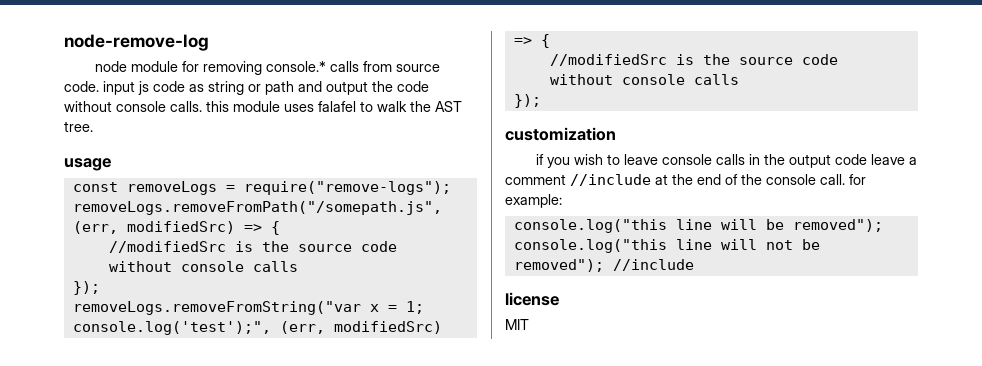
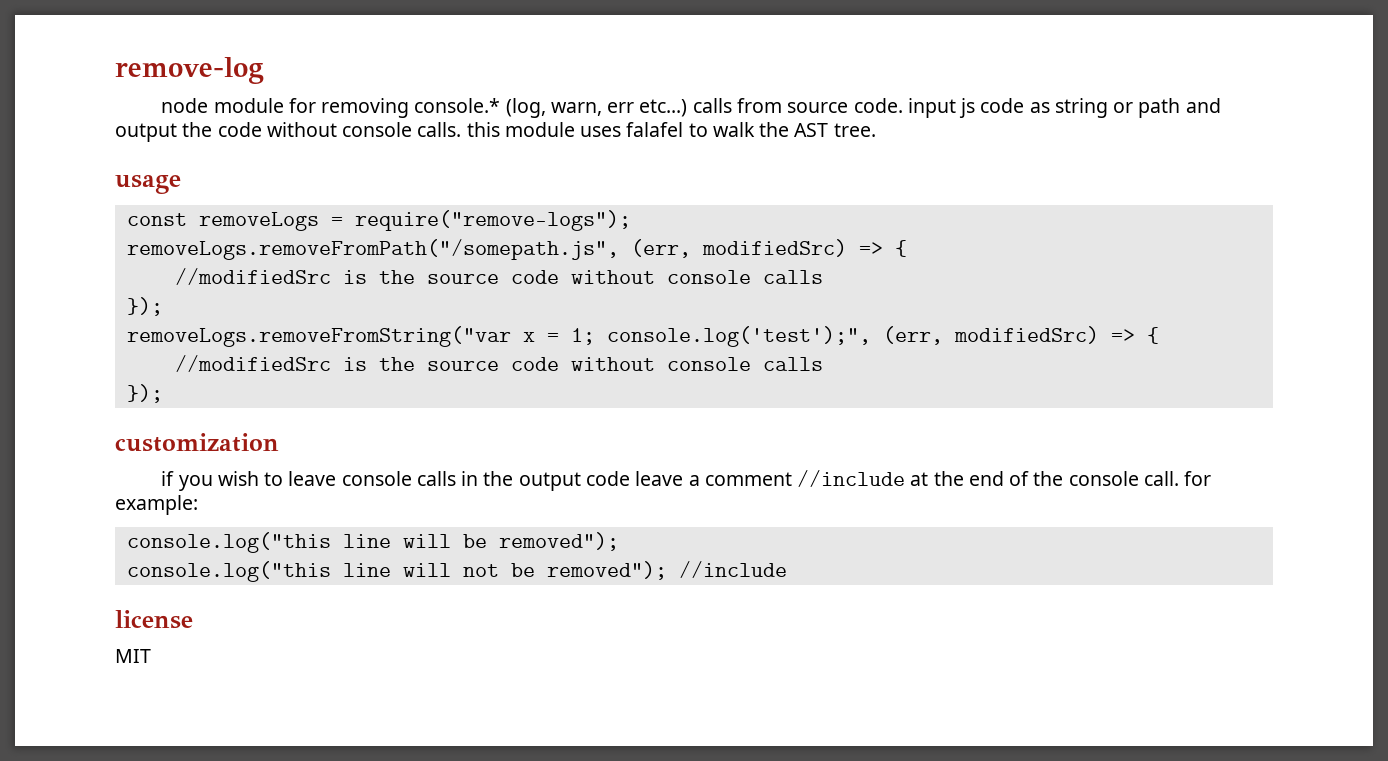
[64,34,209,51] node-remove-log -> [115,57,264,84] remove-log
(327, 66) none -> [505,98,688,118] (log, warn, err etc...)

